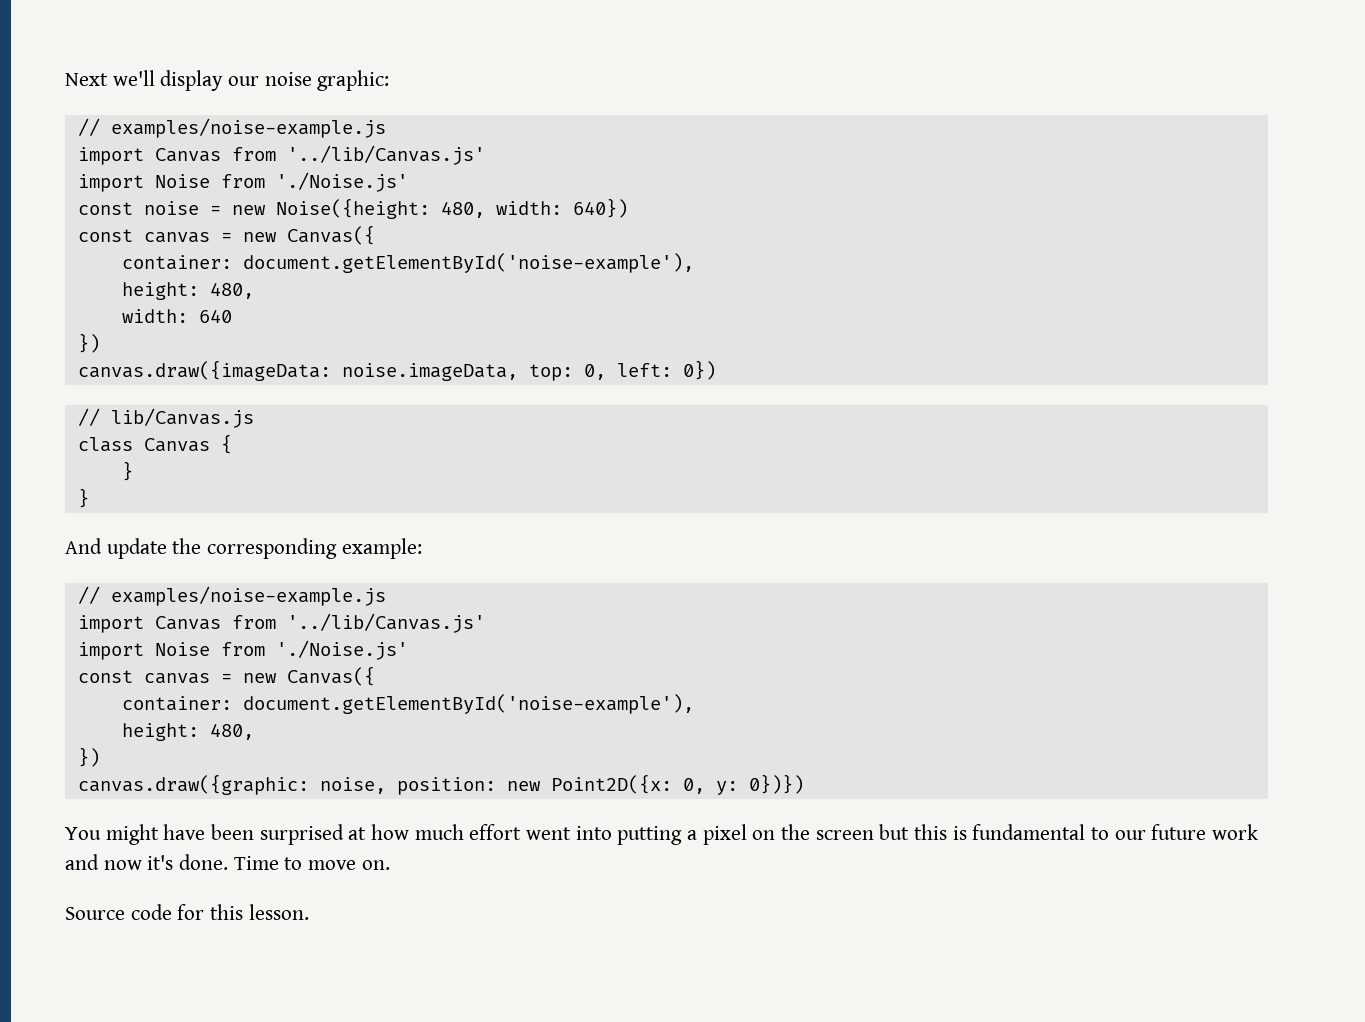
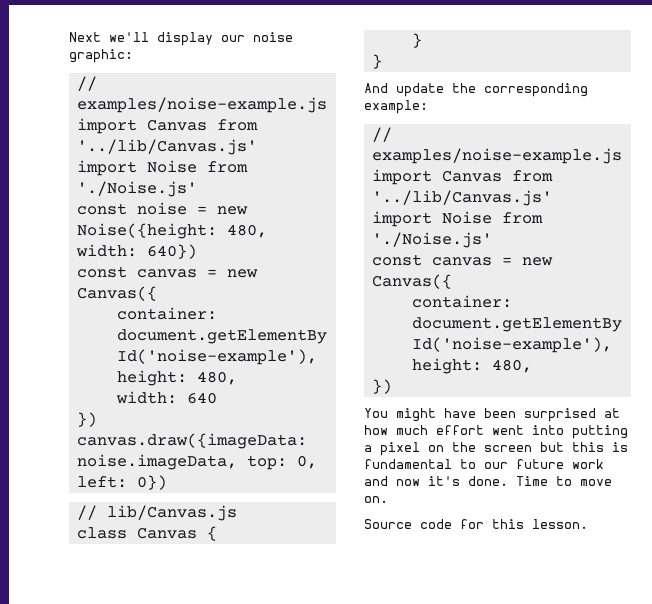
[77,774,804,795] // canvas.draw({graphic: noise, position: new Point2D({x: 0, y: 0})}) -> (392, 386) none

